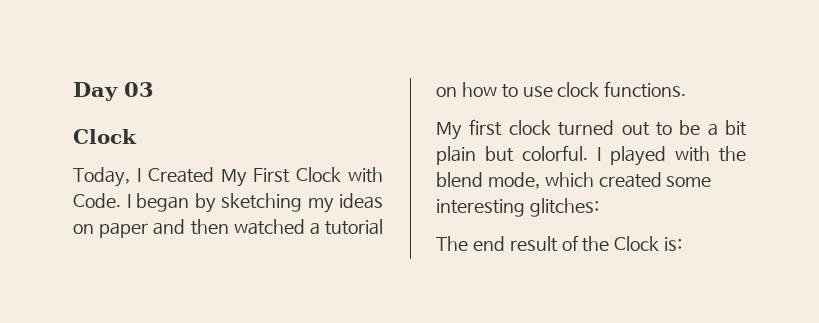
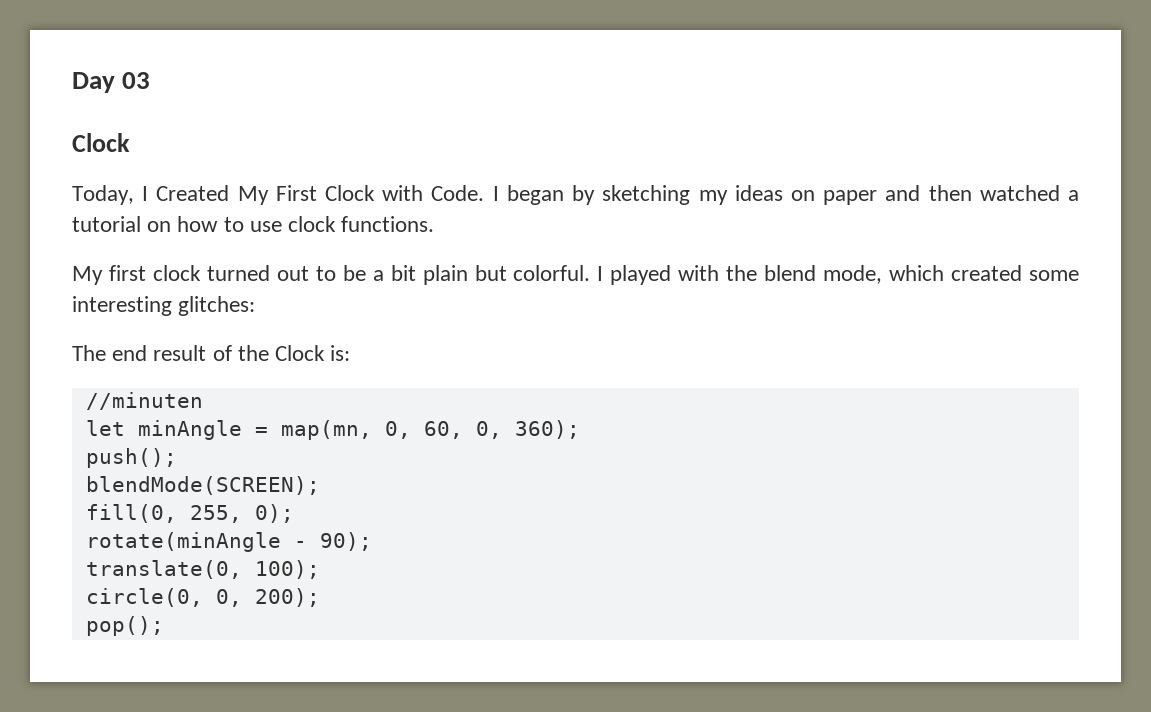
(683, 244) none -> [85,392,203,410] [85,420,580,440] [85,448,177,468] [85,476,320,495] [85,504,294,523] [85,532,372,552] [85,560,320,579] [85,588,320,607] [85,616,164,636] // //minuten // let minAngle = map(mn, 0, 60, 0, 360); // push(); // blendMode(SCREEN); // fill(0, 255, 0); // rotate(minAngle - 90); // translate(0, 100); // circle(0, 0, 200); // pop();

